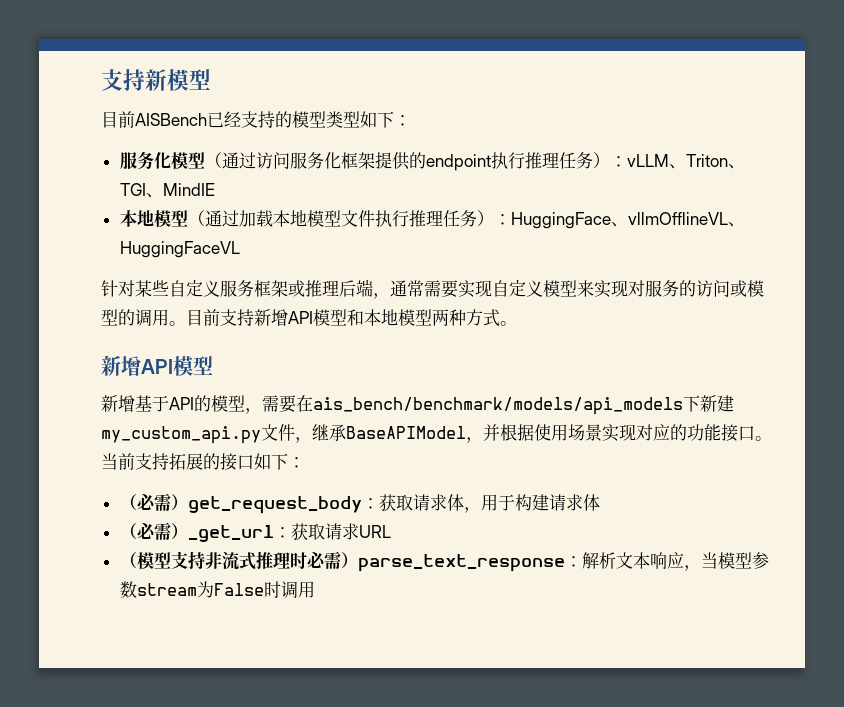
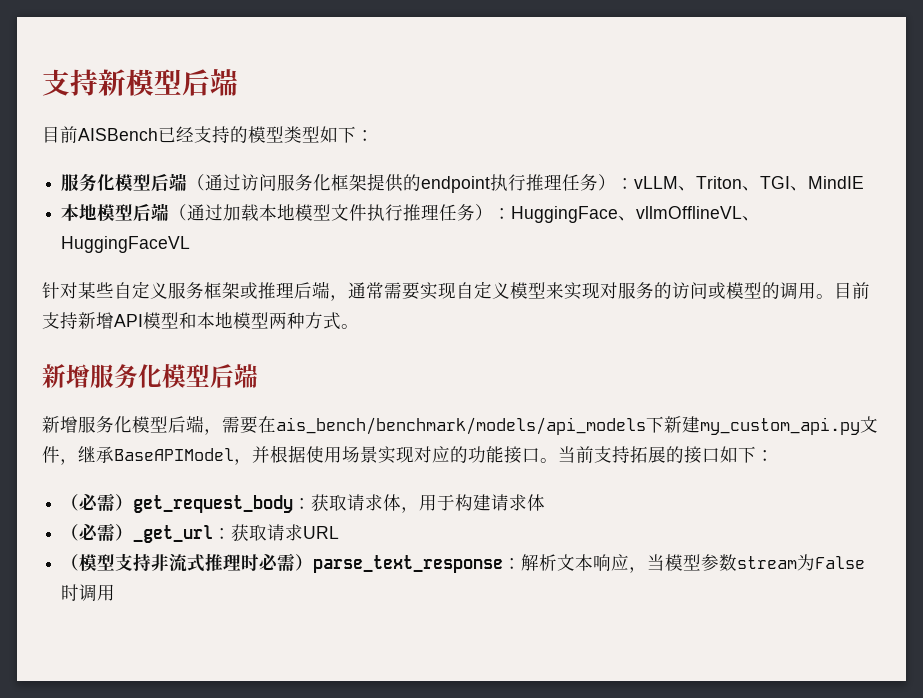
(211, 79) none -> [182,69,238,96] 后端
(205, 160) none -> [151,173,188,192] 后端
(188, 218) none -> [133,203,170,222] 后端
[141,356,213,376] [101,395,245,412] API模型 // 新增基于API的模型 -> [90,364,258,389] [42,415,204,433] 服务化模型后端 // 新增服务化模型后端

